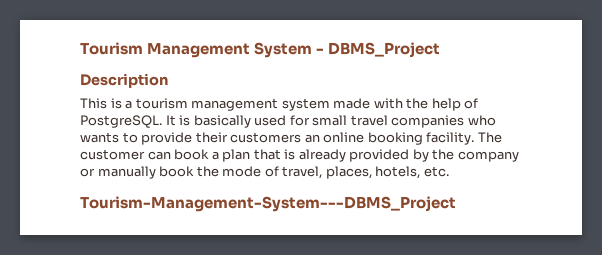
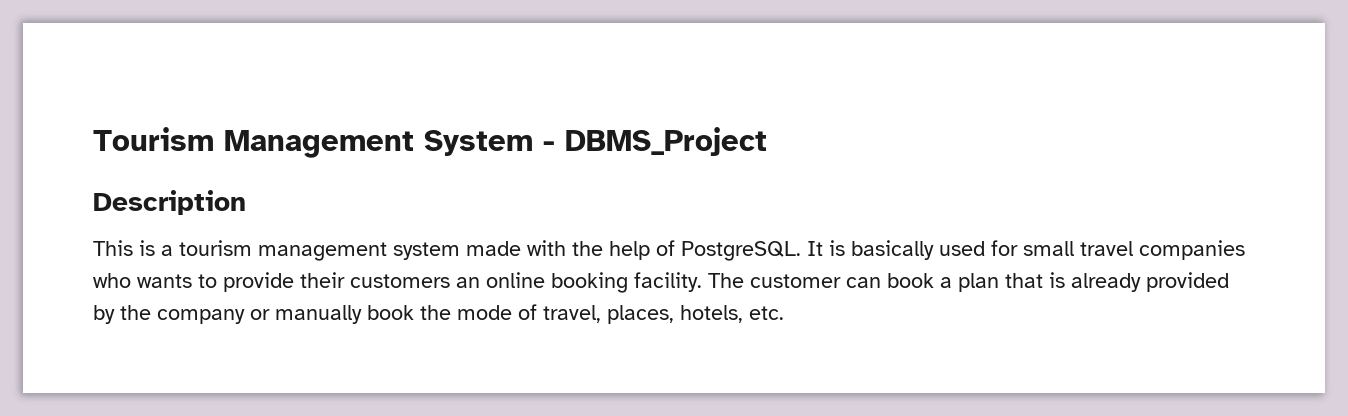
[80,196,456,212] // Tourism-Management-System---DBMS_Project -> (784, 313) none

